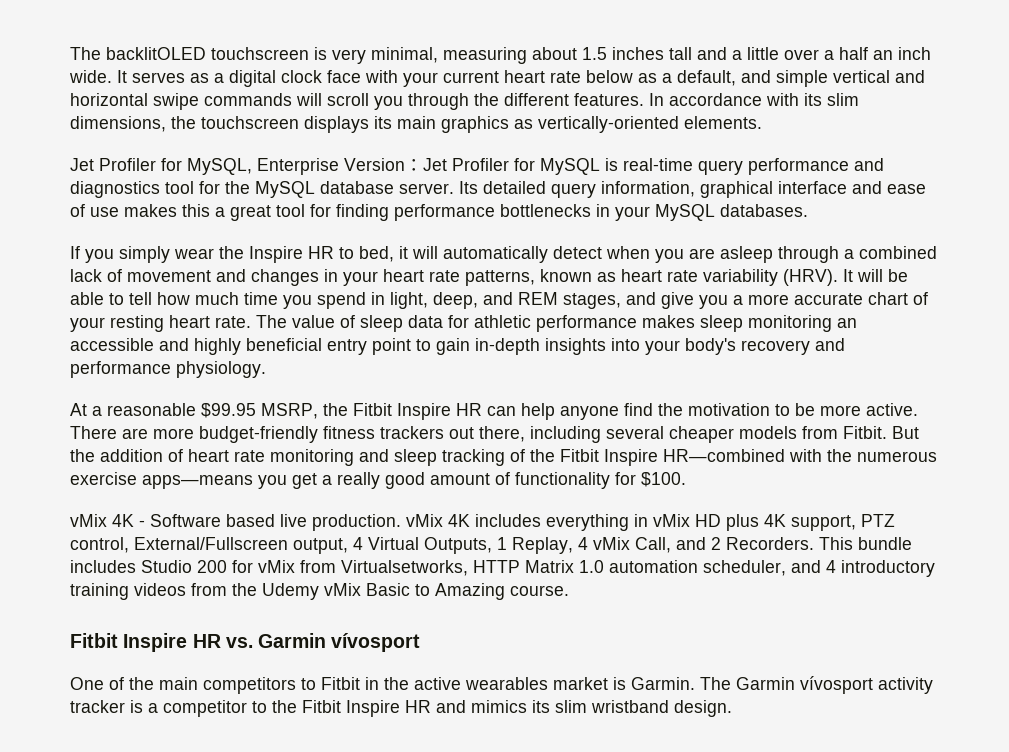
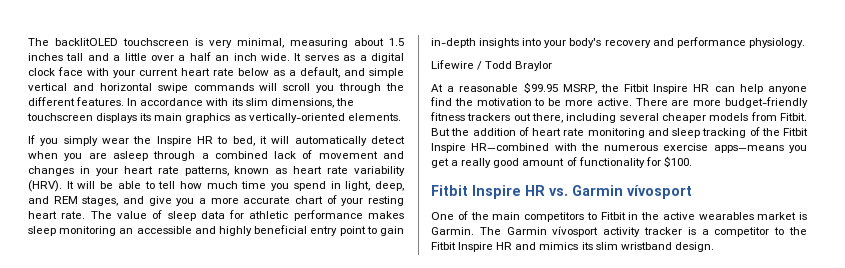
[70,158,884,175] [70,181,926,198] [70,204,808,221] // Jet Profiler for MySQL, Enterprise Version：Jet Profiler for MySQL is real-time query performance and diagnostics tool for the MySQL database server. Its detailed query information, graphical interface and ease of use makes this a great tool for finding performance bottlenecks in your MySQL databases. -> (401, 117) none
(266, 369) none -> [431,60,553,71] // Lifewire / Todd Braylor
[70,514,895,531] [70,537,912,554] [70,560,935,577] [70,583,569,600] // vMix 4K - Software based live production. vMix 4K includes everything in vMix HD plus 4K support, PTZ control, External/Fullscreen output, 4 Virtual Outputs, 1 Replay, 4 vMix Call, and 2 Recorders. This bundle includes Studio 200 for vMix from Virtualsetworks, HTTP Matrix 1.0 automation scheduler, and 4 introductory training videos from the Udemy vMix Basic to Amazing course. -> (692, 161) none

